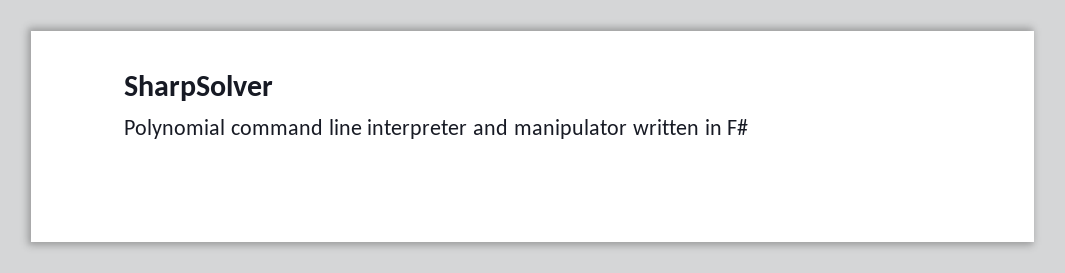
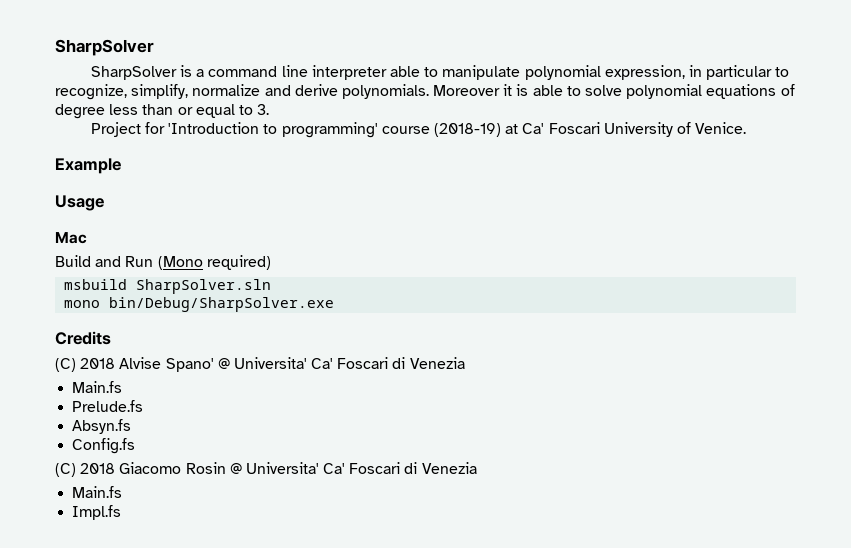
[124,119,749,139] Polynomial command line interpreter and manipulator written in F# -> [90,65,790,80] [55,84,795,100] [55,104,270,119] [90,122,747,138] [55,158,121,174] [55,195,104,211] [55,232,87,244] [55,255,271,270] [64,279,272,294] [64,297,335,312] [55,331,111,345] [55,357,465,372] [72,381,123,393] [72,400,144,412] [72,419,132,434] [72,438,136,454] [55,462,477,477] [72,486,123,498] [72,505,122,520] SharpSolver is a command line interpreter able to manipulate polynomial expression, in particular to recognize, simplify, normalize and derive polynomials. Moreover it is able to solve polynomial equations of degree less than or equal to 3. // Project for 'Introduction to programming' course (2018-19) at Ca' Foscari University of Venice. // Example // Usage // Mac // Build and Run (Mono required) // msbuild SharpSolver.sln // mono bin/Debug/SharpSolver.exe // Credits // (C) 2018 Alvise Spano' @ Universita' Ca' Foscari di Venezia // Main.fs // Prelude.fs // Absyn.fs // Config.fs // (C) 2018 Giacomo Rosin @ Universita' Ca' Foscari di Venezia // Main.fs // Impl.fs

